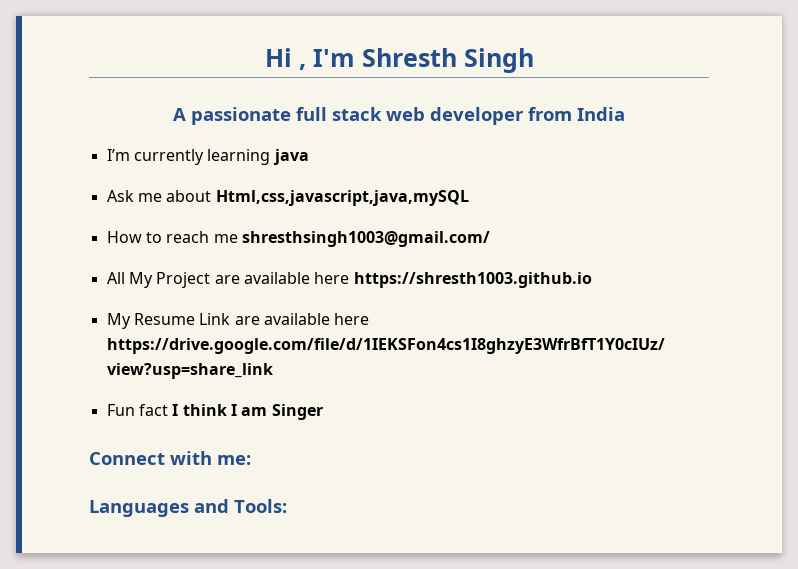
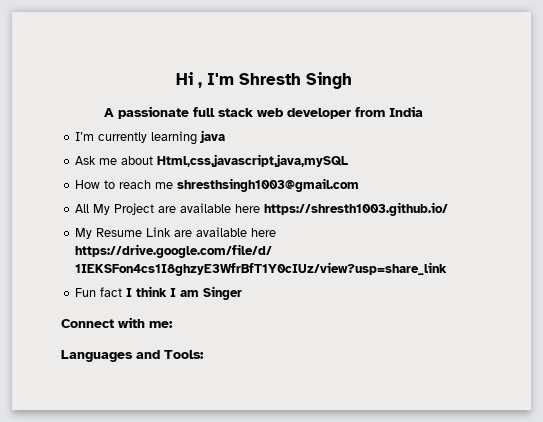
[241,231,490,247] shresthsingh1003@gmail.com/ -> [177,178,360,192] shresthsingh1003@gmail.com
[353,272,592,288] https://shresth1003.github.io -> [264,202,449,216] https://shresth1003.github.io/

